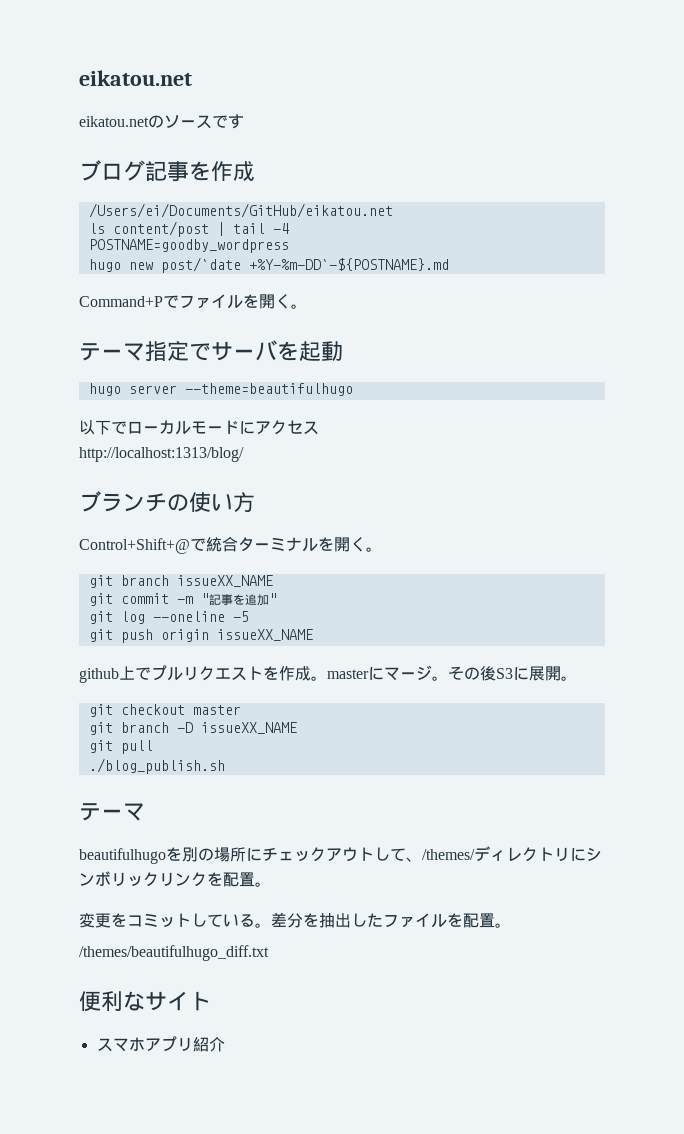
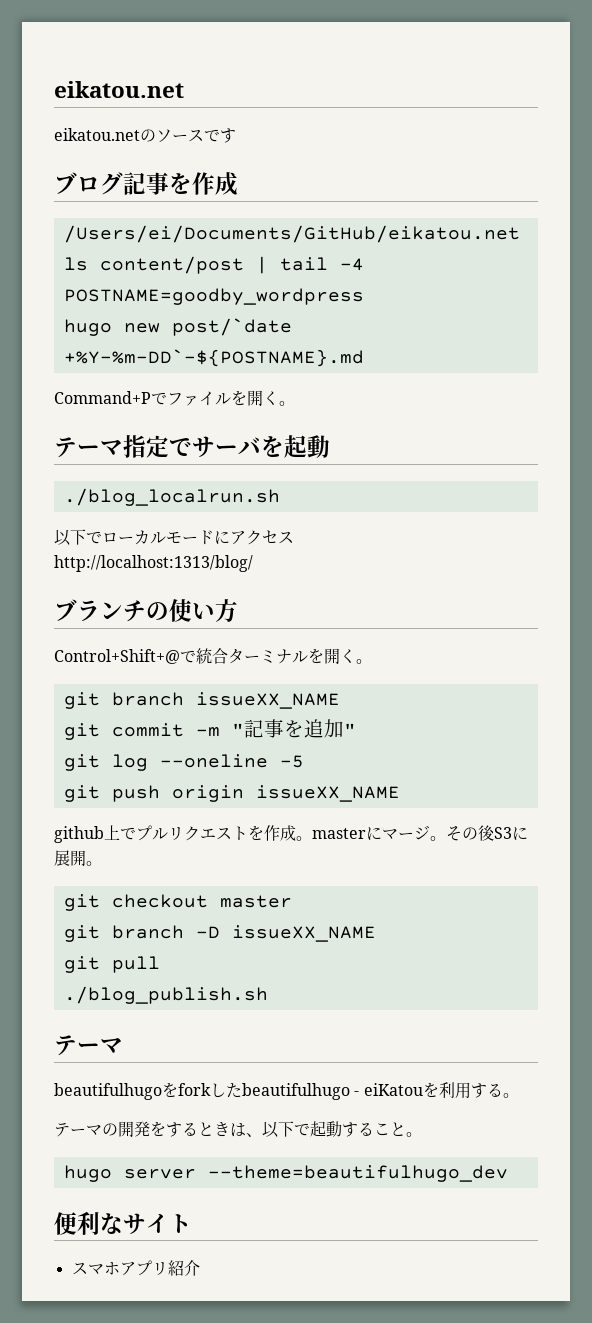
[88,383,353,396] hugo server --theme=beautifulhugo -> [63,488,280,506] ./blog_localrun.sh
[182,846,602,862] [79,871,271,887] [79,912,511,928] [79,945,269,961] 別の場所にチェックアウトして、/themes/ディレクトリにシンボリックリンクを配置。 // 変更をコミットしている。差分を抽出したファイルを配置。 // /themes/beautifulhugo_diff.txt -> [178,1082,519,1100] [54,1121,422,1138] [63,1165,508,1182] forkしたbeautifulhugo - eiKatouを利用する。 // テーマの開発をするときは、以下で起動すること。 // hugo server --theme=beautifulhugo_dev

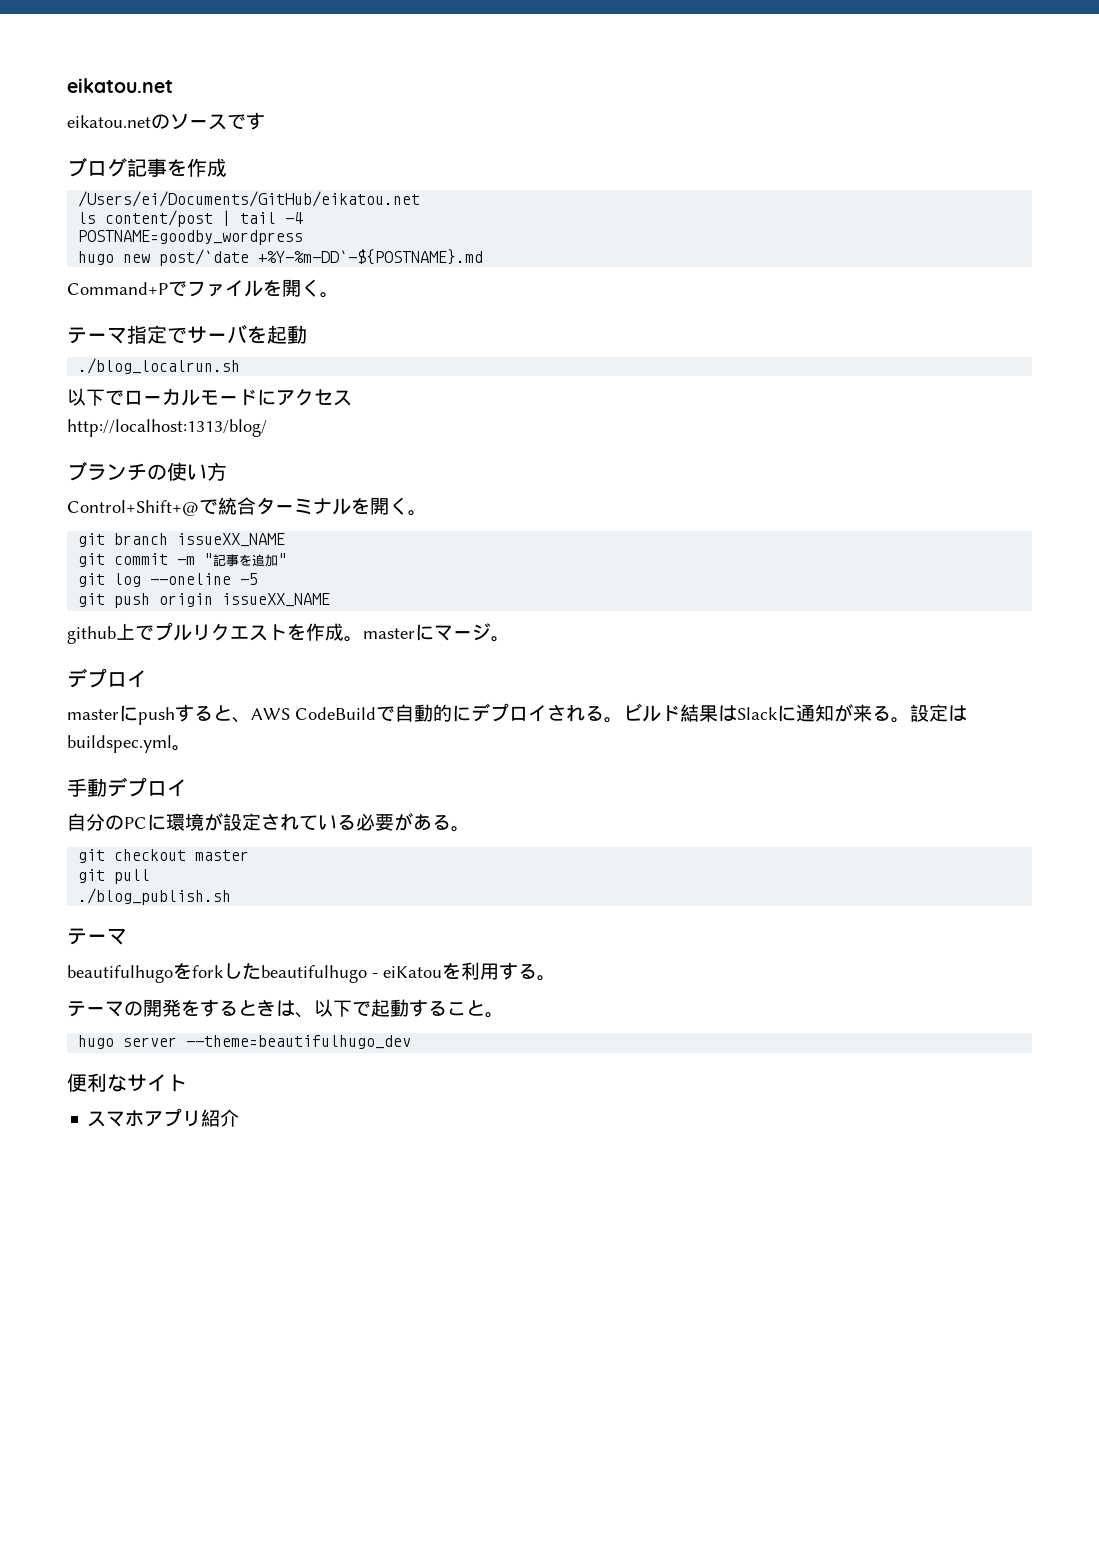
[446,825,528,841] [54,850,86,866] その後S3に展開 -> [67,668,147,688] [67,703,967,725] [67,735,191,753] [67,777,187,797] [67,813,451,831] // デプロイ // masterにpushすると、AWS CodeBuildで自動的にデプロイされる。ビルド結果はSlackに通知が来る。設定はbuildspec.yml。 // 手動デプロイ // 自分のPCに環境が設定されている必要がある
[63,925,376,942] // git branch -D issueXX_NAME -> (250, 855) none

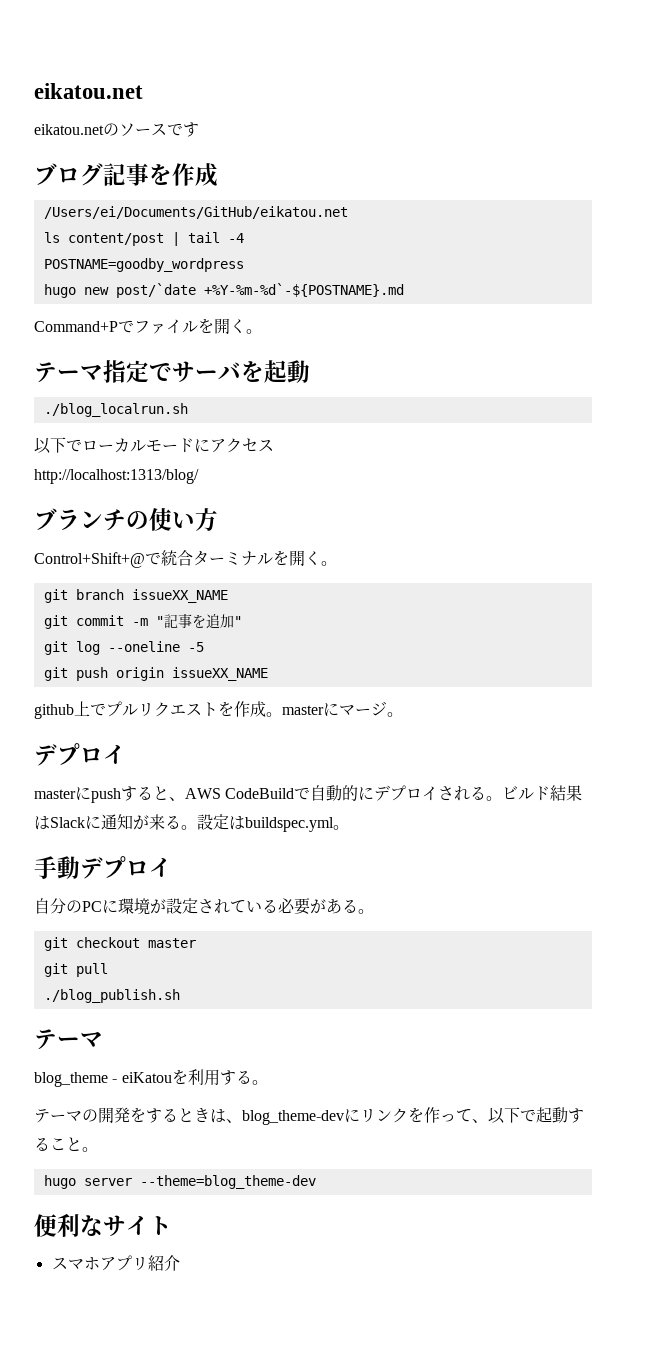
[258,249,484,265] +%Y-%m-DD`-${POSTNAME}.md -> [203,283,404,297] +%Y-%m-%d`-${POSTNAME}.md
[67,963,367,983] beautifulhugoをforkしたbeautifulhugo -> [34,1072,108,1087] blog_theme
(314, 1015) none -> [242,1107,488,1125] blog_theme-devにリンクを作って、
[186,1035,412,1049] --theme=beautifulhugo_dev -> [139,1175,316,1189] --theme=blog_theme-dev

